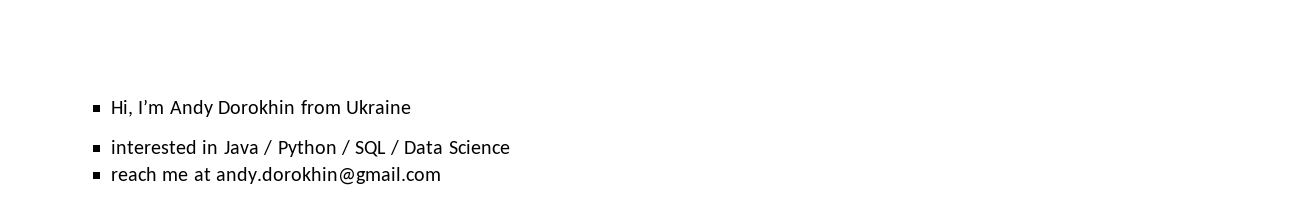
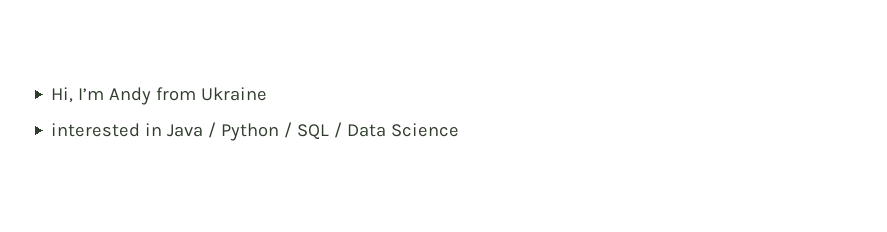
[218,100,296,114] Dorokhin -> (152, 96) none
[111,167,442,185] // reach me at andy.dorokhin@gmail.com -> (460, 130) none

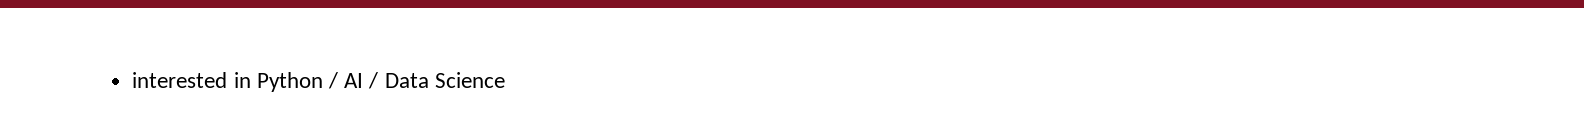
[51,87,268,105] [51,122,217,138] Hi, I’m Andy from Ukraine // interested in Java / -> [132,72,251,88] interested in
[297,124,330,140] SQL -> [344,73,364,88] AI

